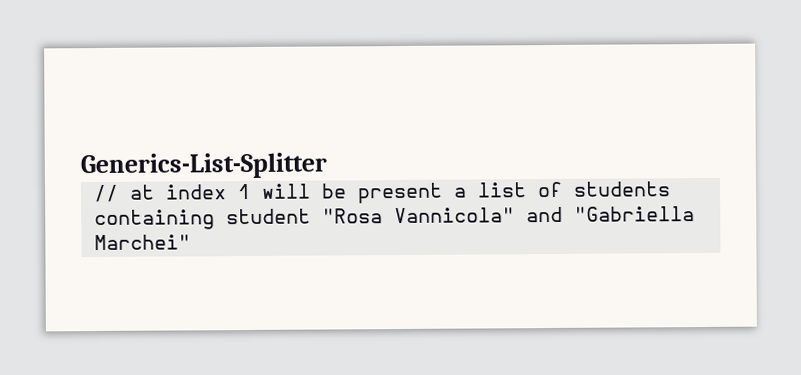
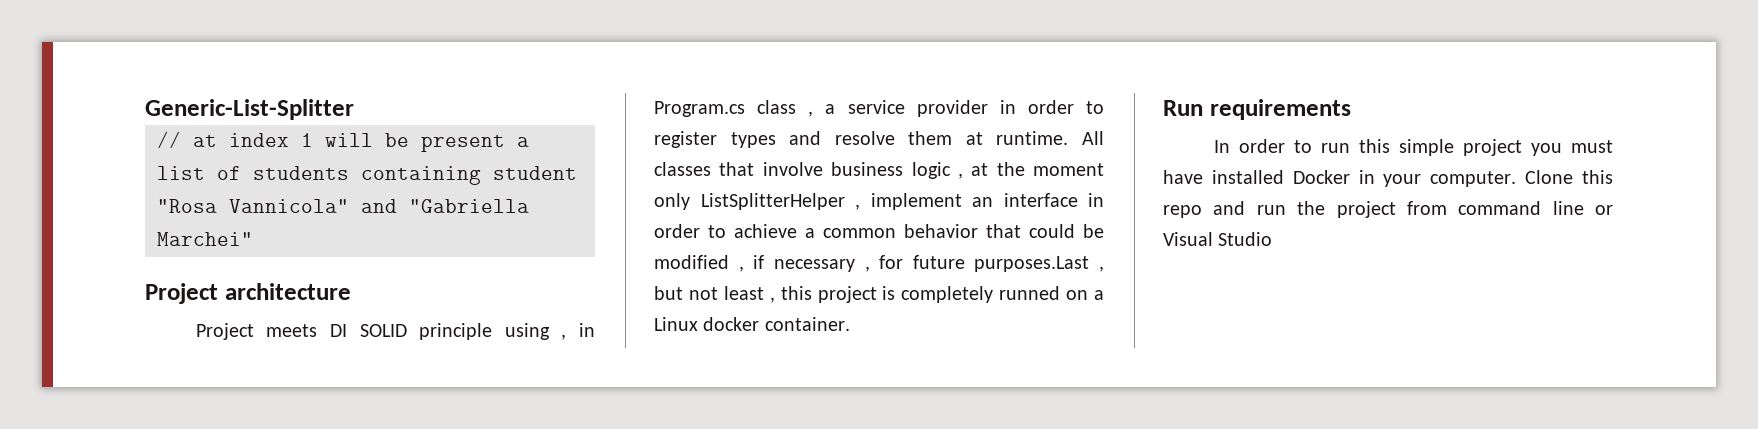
[80,152,327,180] Generics-List-Splitter -> [145,99,354,120] Generic-List-Splitter
(192, 242) none -> [145,283,351,304] [195,323,595,340] [654,100,1104,117] [654,131,1104,148] [654,162,1104,179] [654,193,1104,210] [654,224,1104,238] [654,255,1104,272] [654,286,1104,303] [654,317,850,331] [1163,99,1351,120] [1213,139,1613,156] [1163,170,1613,187] [1163,201,1613,218] [1163,232,1273,246] // Project architecture // Project meets DI SOLID principle using , in Program.cs class , a service provider in order to register types and resolve them at runtime. All classes that involve business logic , at the moment only ListSplitterHelper , implement an interface in order to achieve a common behavior that could be modified , if necessary , for future purposes.Last , but not least , this project is completely runned on a Linux docker container. // Run requirements // In order to run this simple project you must have installed Docker in your computer. Clone this repo and run the project from command line or Visual Studio

